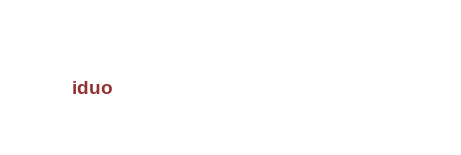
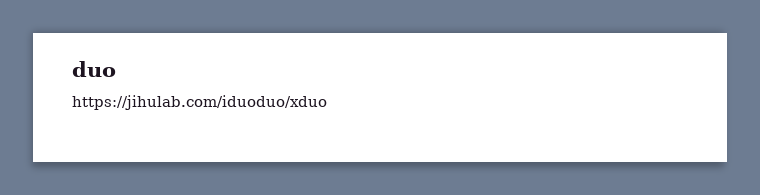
[72,81,113,94] iduo -> [72,61,116,77] [72,95,327,110] duo // https://jihulab.com/iduoduo/xduo

